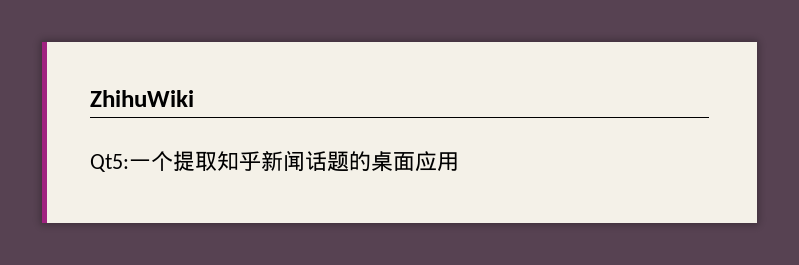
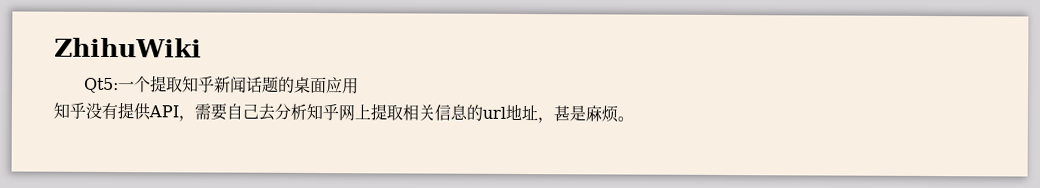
(459, 161) none -> [53,102,634,124] // 知乎没有提供API，需要自己去分析知乎网上提取相关信息的url地址，甚是麻烦。

